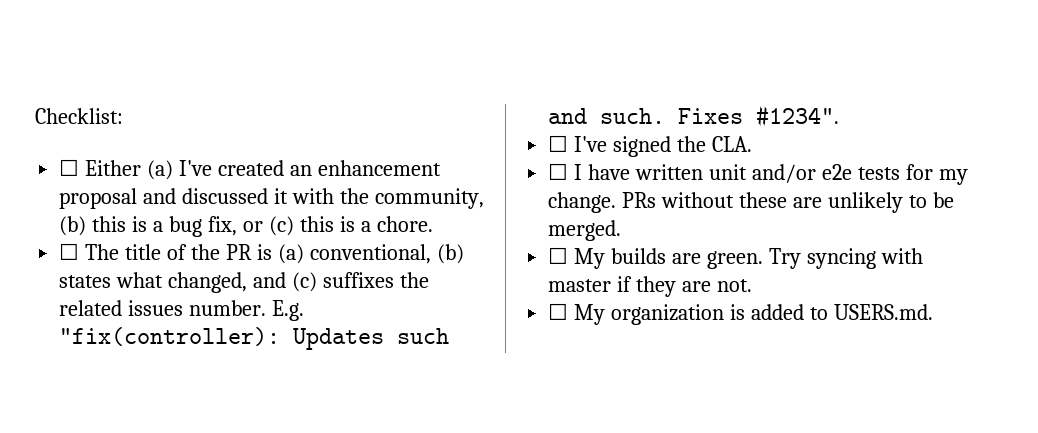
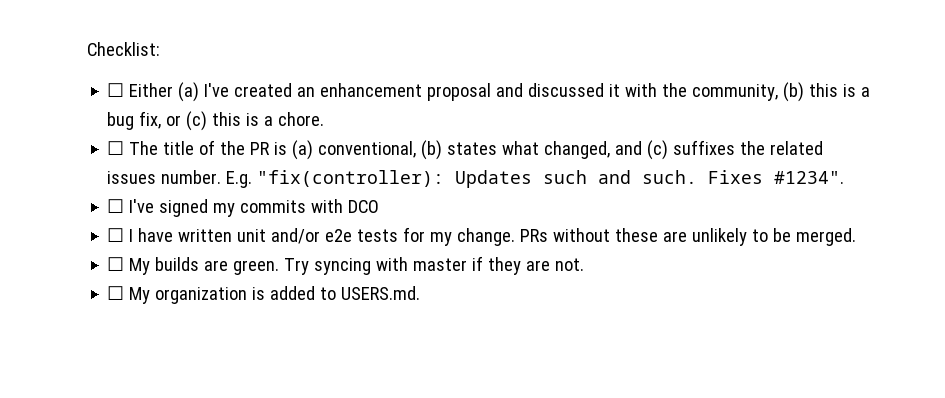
[677,136,752,152] the CLA. -> [213,199,380,217] my commits with DCO

